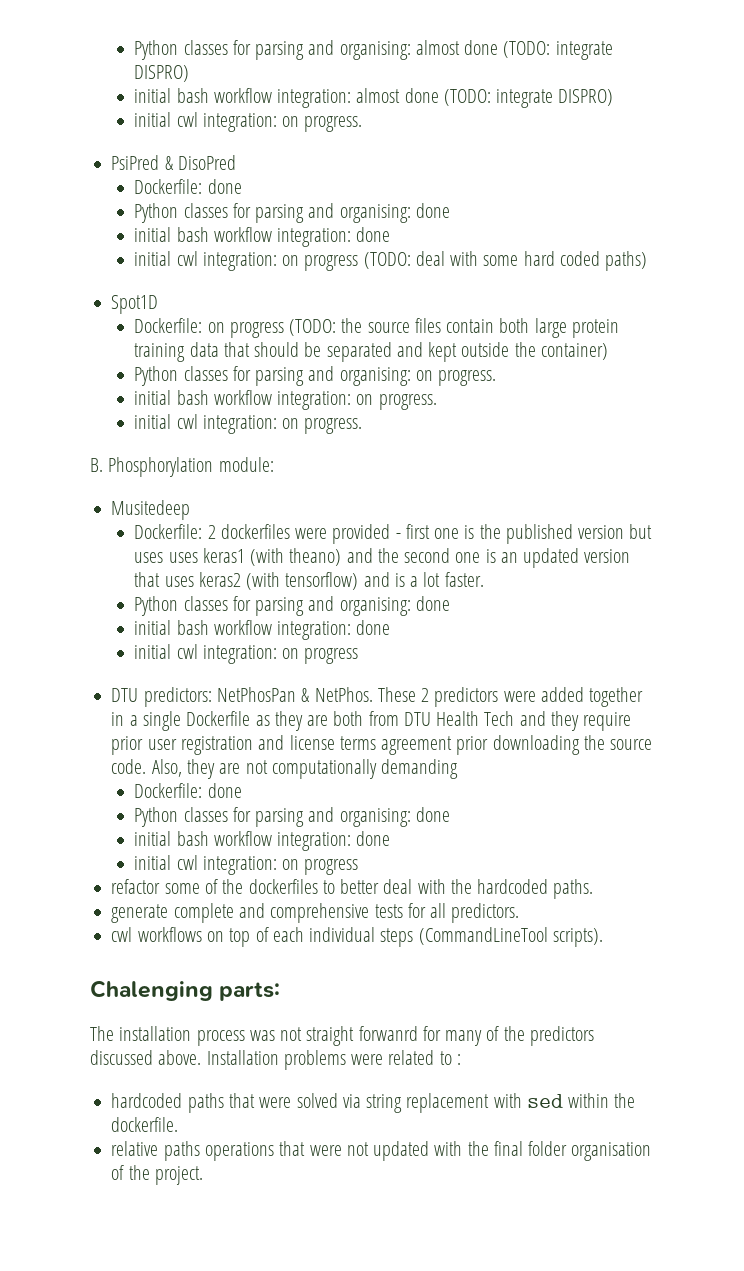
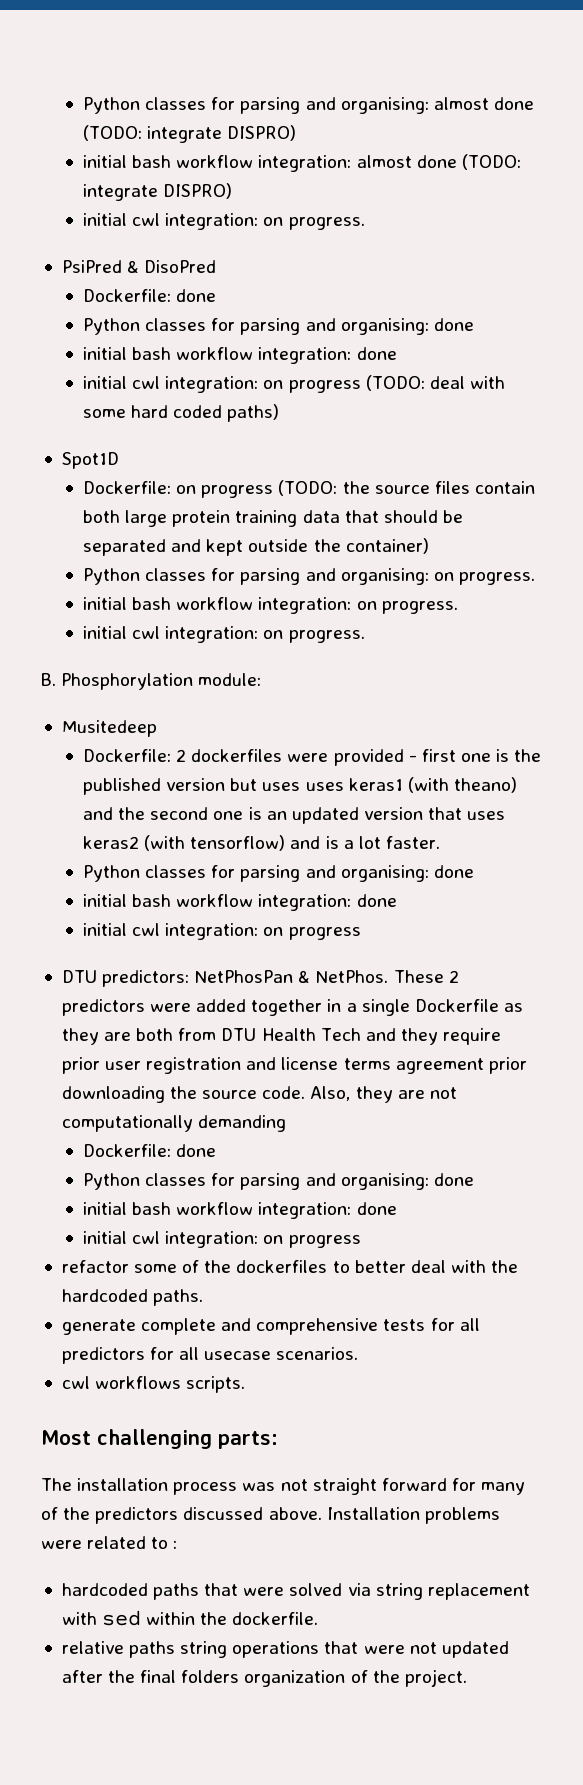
[451,903,520,923] [111,927,603,947] [90,980,213,1001] predictors. // cwl workflows on top of each individual steps (CommandLineTool scripts). // Chalenging -> [61,1347,359,1364] [61,1376,246,1393] [41,1429,212,1449] predictors for all usecase scenarios. // cwl workflows scripts. // Most challenging
[358,1026,418,1041] forwanrd -> [381,1478,447,1491] forward
(200, 1151) none -> [180,1641,228,1658] string
[434,1141,463,1156] with -> [61,1670,103,1683] after
[528,1141,652,1161] folder organisation -> [181,1670,346,1687] folders organization

